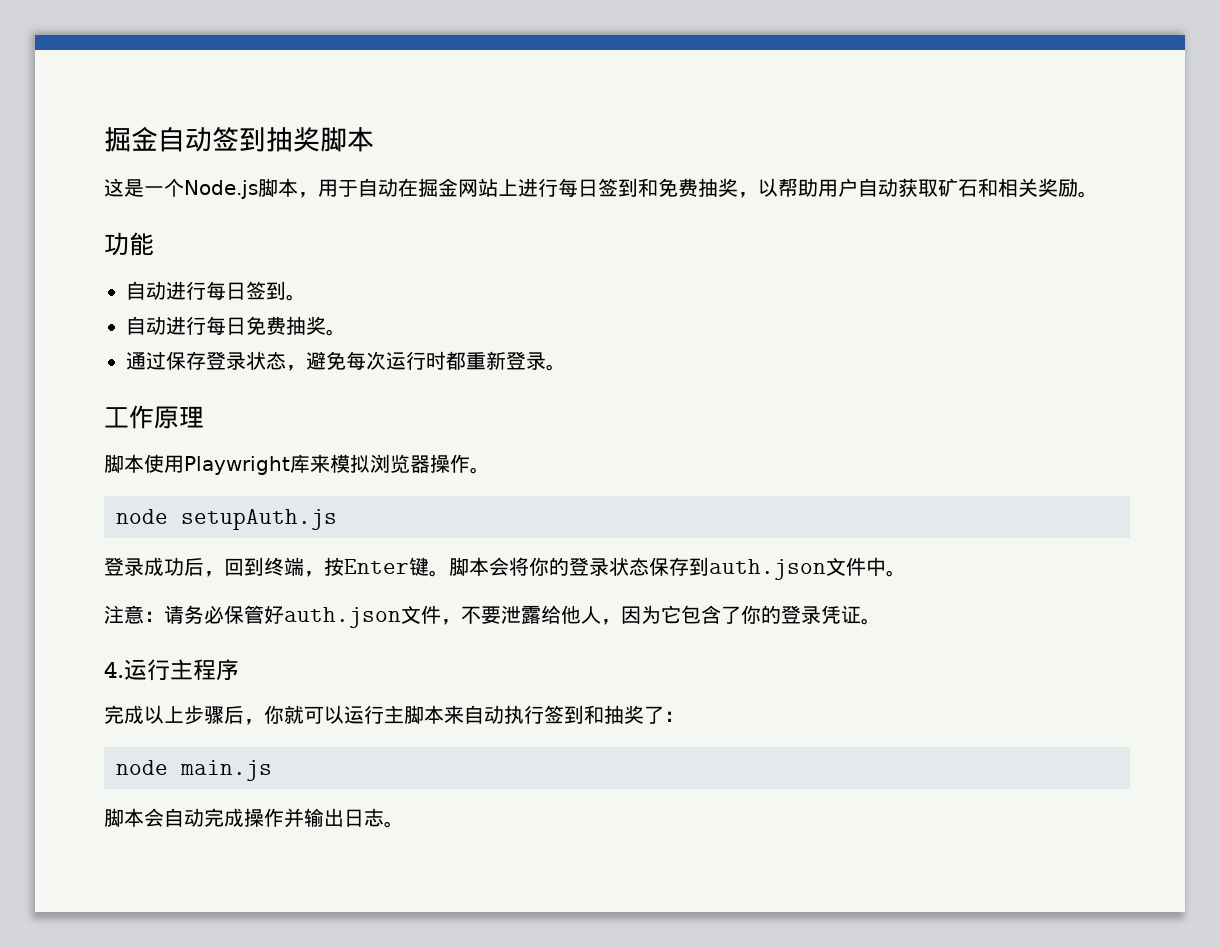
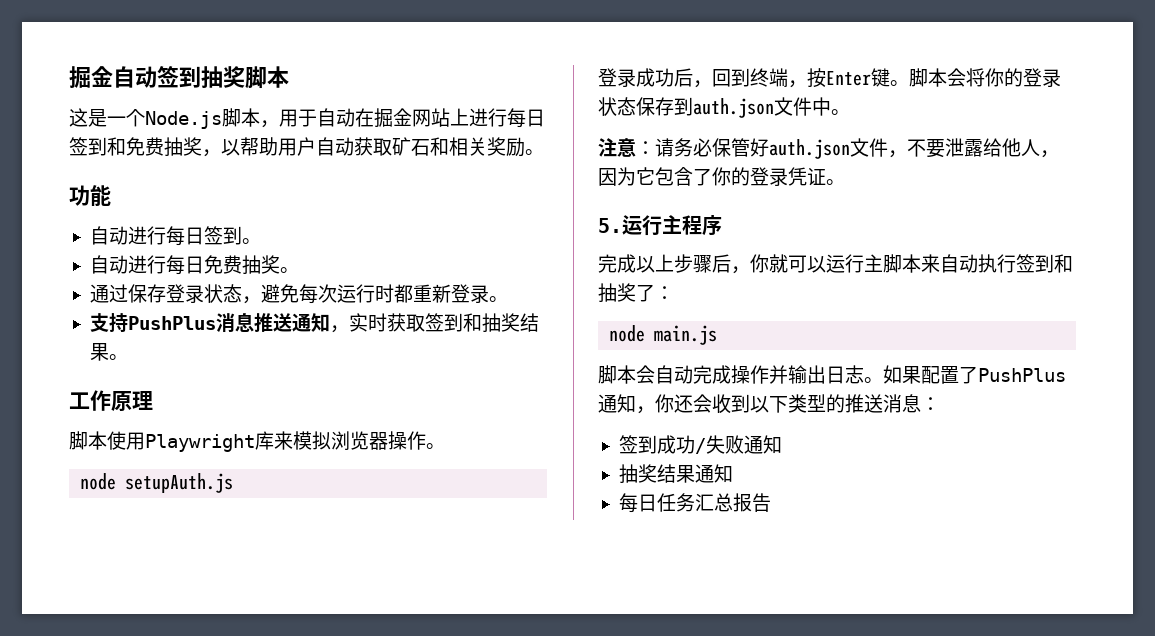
(566, 367) none -> [89,312,539,333] [89,343,128,361] // 支持PushPlus消息推送通知，实时获取签到和抽奖结果。
[104,661,124,678] 4. -> [598,218,622,233] 5.
(404, 824) none -> [883,365,1066,384] [598,394,940,414] [618,435,782,454] [618,464,733,483] [618,493,771,513] 如果配置了PushPlus通知，你还会收到以下类型的推送消息： // 签到成功/失败通知 // 抽奖结果通知 // 每日任务汇总报告

